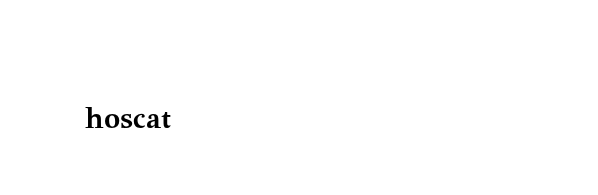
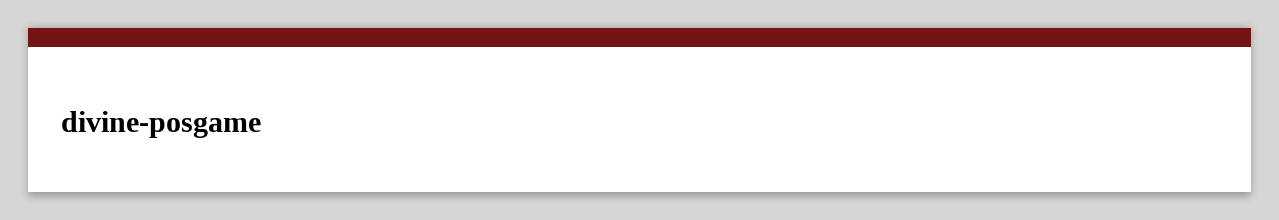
[85,107,171,129] hoscat -> [61,111,261,138] divine-posgame

